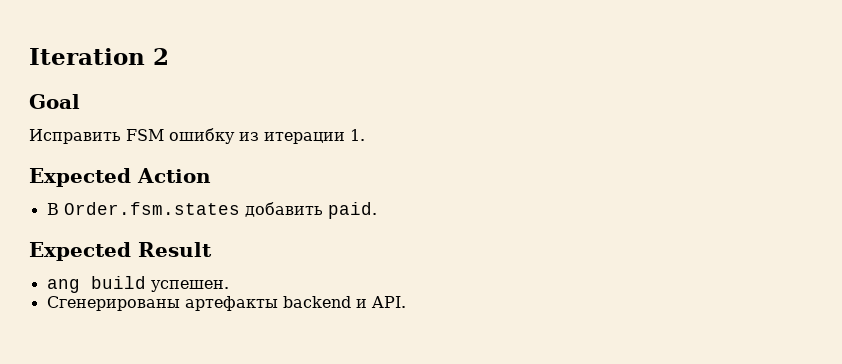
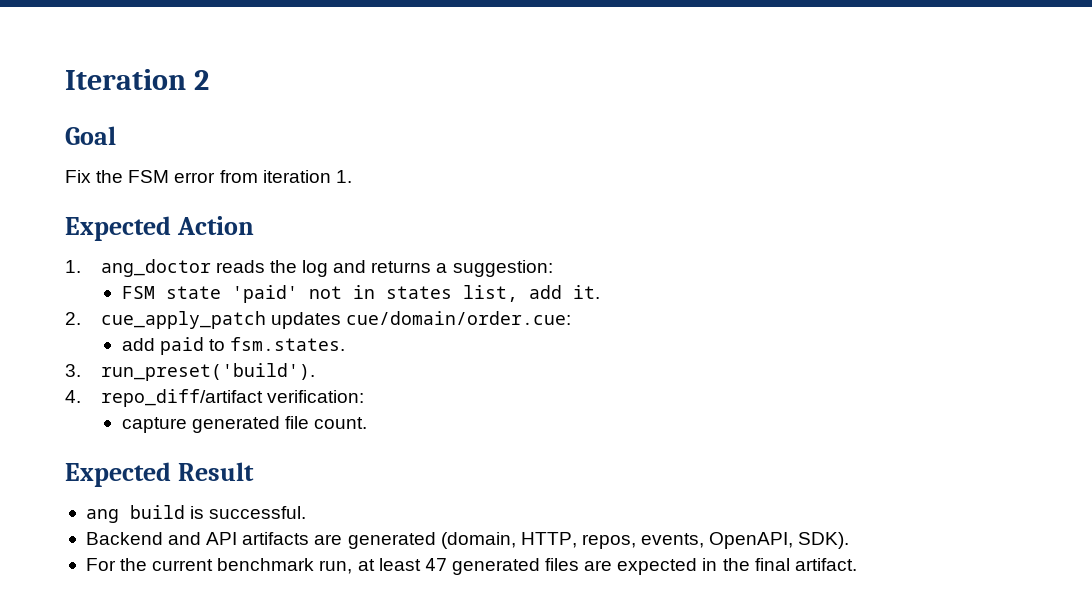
[29,128,365,144] [29,168,211,187] [46,202,377,219] [29,242,212,261] [46,276,229,293] [46,296,406,311] Исправить FSM ошибку из итерации 1. // Expected Action // В Order.fsm.states добавить paid. // Expected Result // ang build успешен. // Сгенерированы артефакты backend и API. -> [65,170,352,183] [65,216,255,241] [65,259,553,277] [121,285,600,303] [65,311,571,329] [121,337,345,355] [65,363,315,381] [65,389,364,407] [121,416,367,433] [65,462,255,487] [85,505,307,523] [85,532,850,549] [85,558,857,575] Fix the FSM error from iteration 1. // Expected Action // 1. ang_doctor reads the log and returns a suggestion: // FSM state 'paid' not in states list, add it. // 2. cue_apply_patch updates cue/domain/order.cue: // add paid to fsm.states. // 3. run_preset('build'). // 4. repo_diff/artifact verification: // capture generated file count. // Expected Result // ang build is successful. // Backend and API artifacts are generated (domain, HTTP, repos, events, OpenAPI, SDK). // For the current benchmark run, at least 47 generated files are expected in the final artifact.

